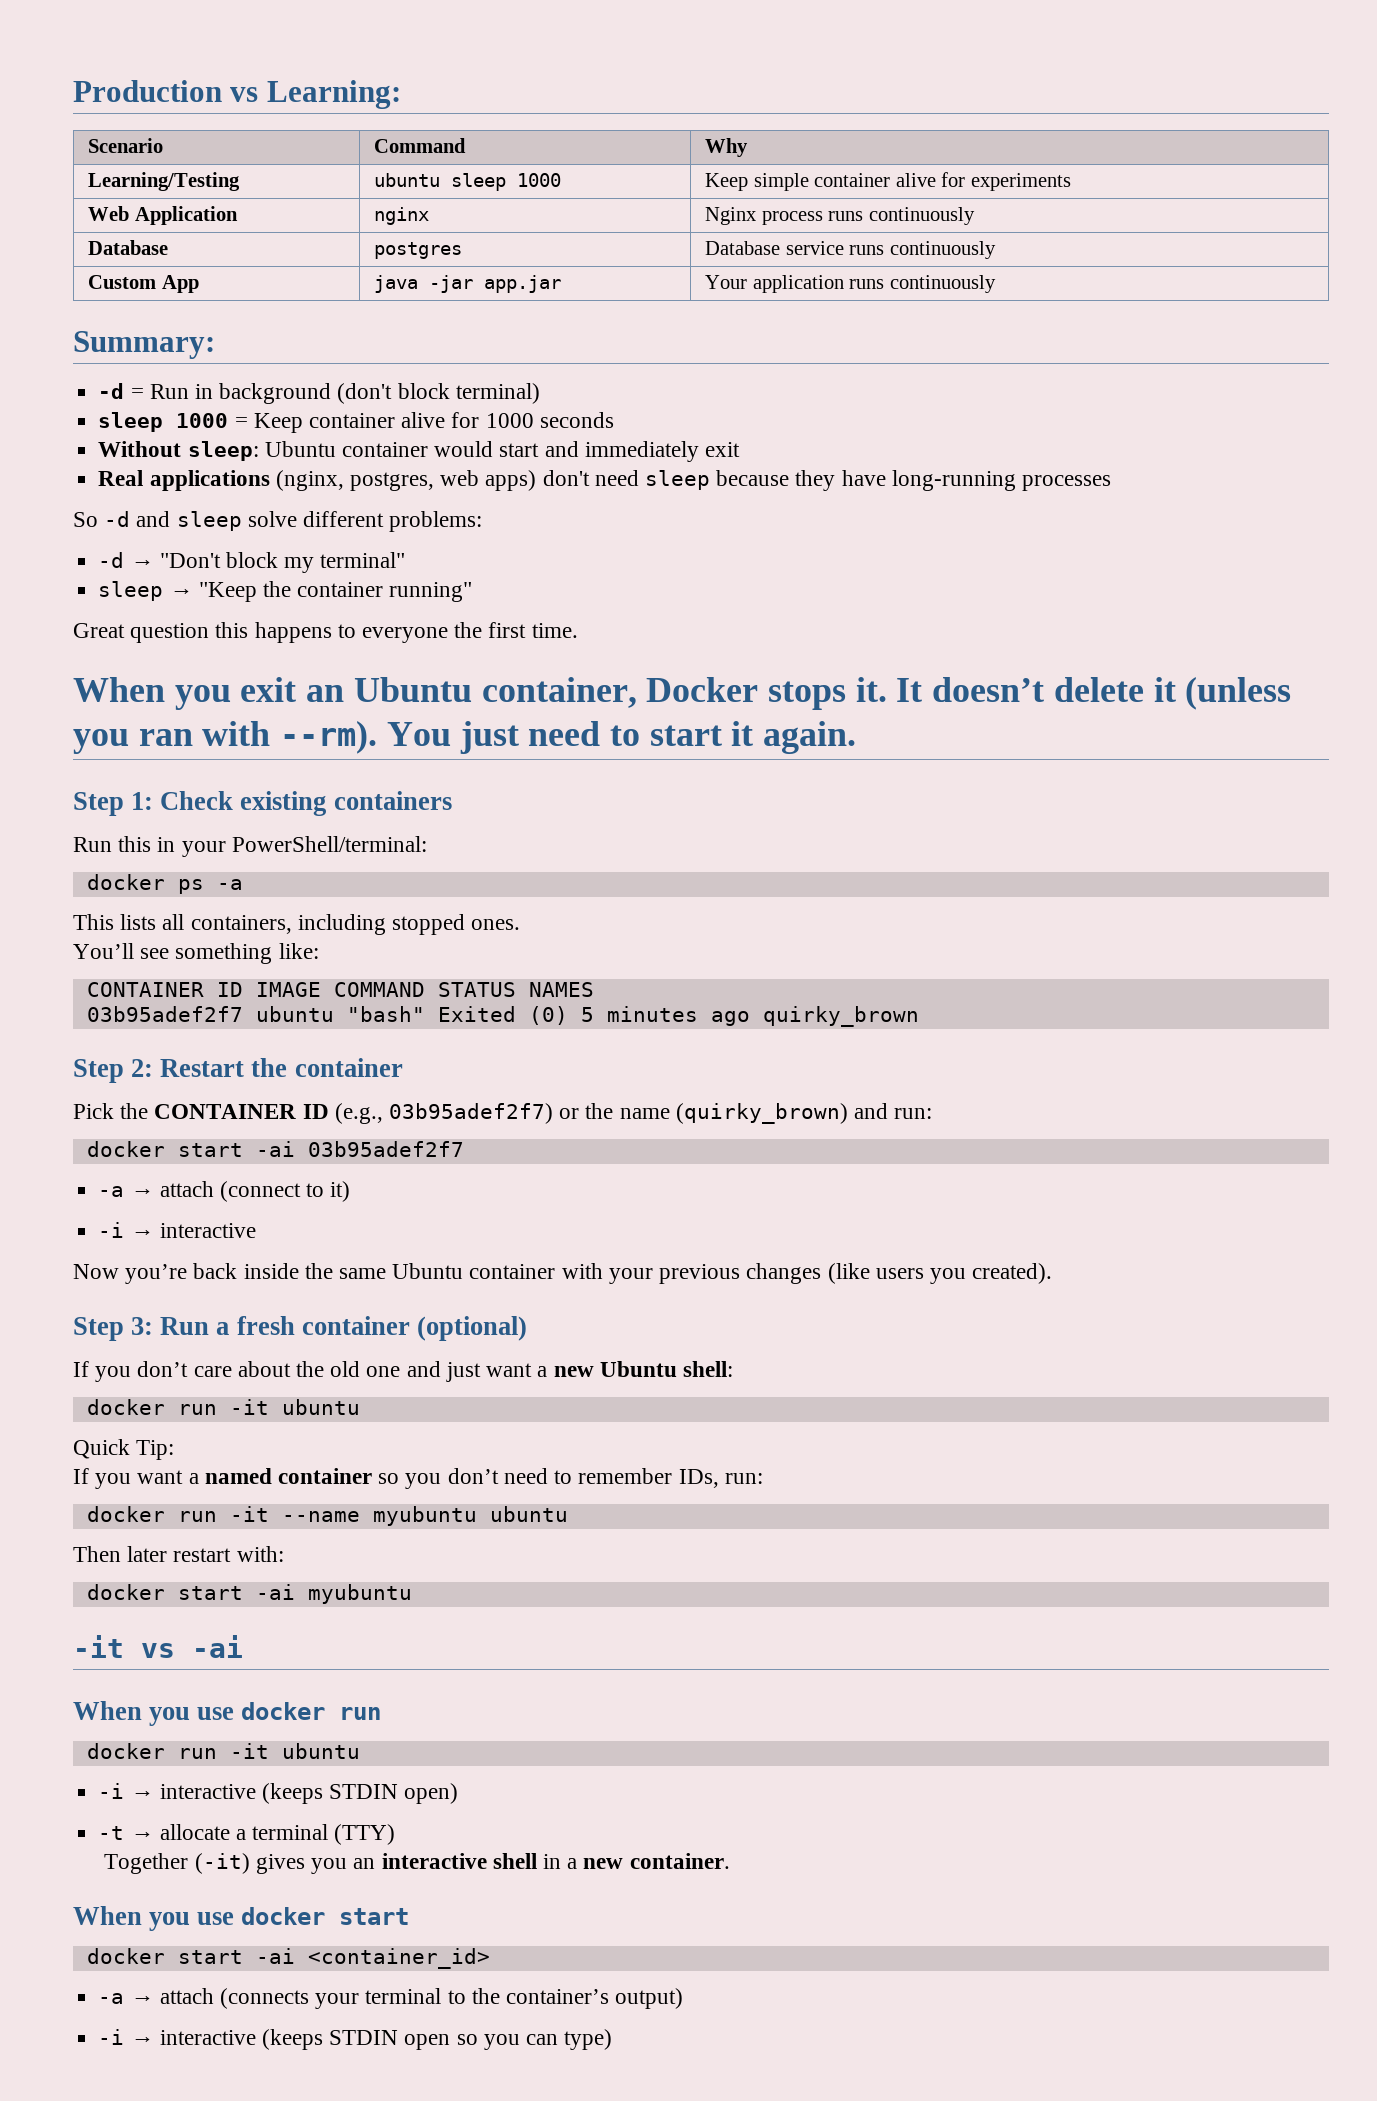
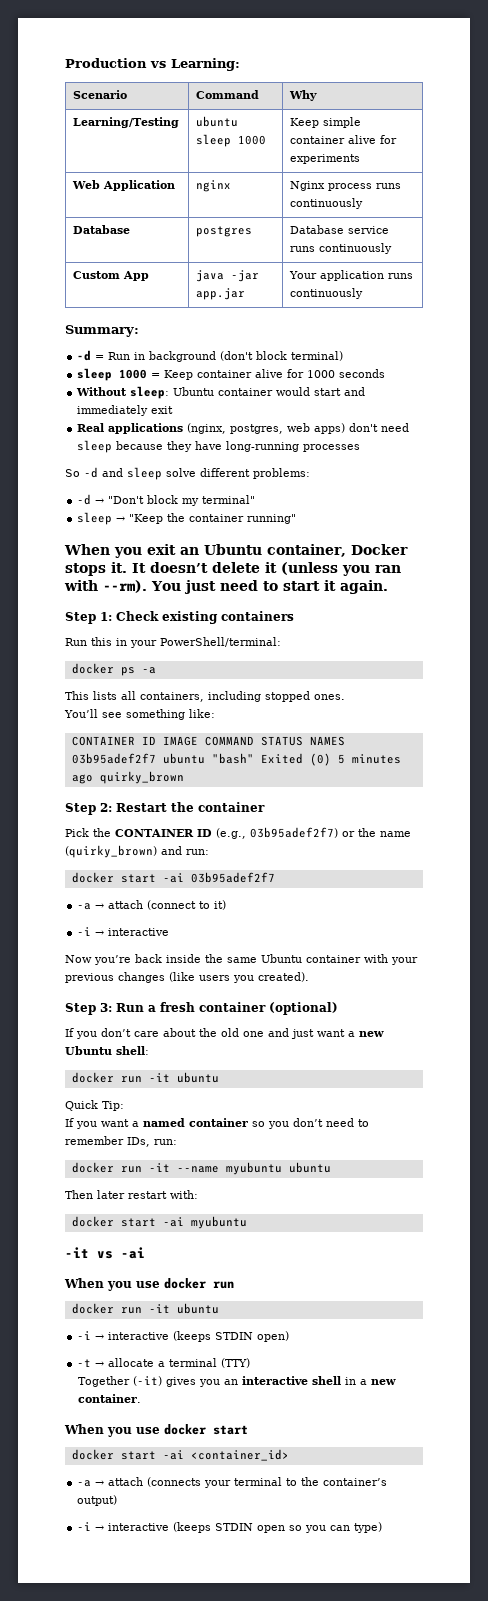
[73,622,578,643] // Great question this happens to everyone the first time. -> (297, 519) none

